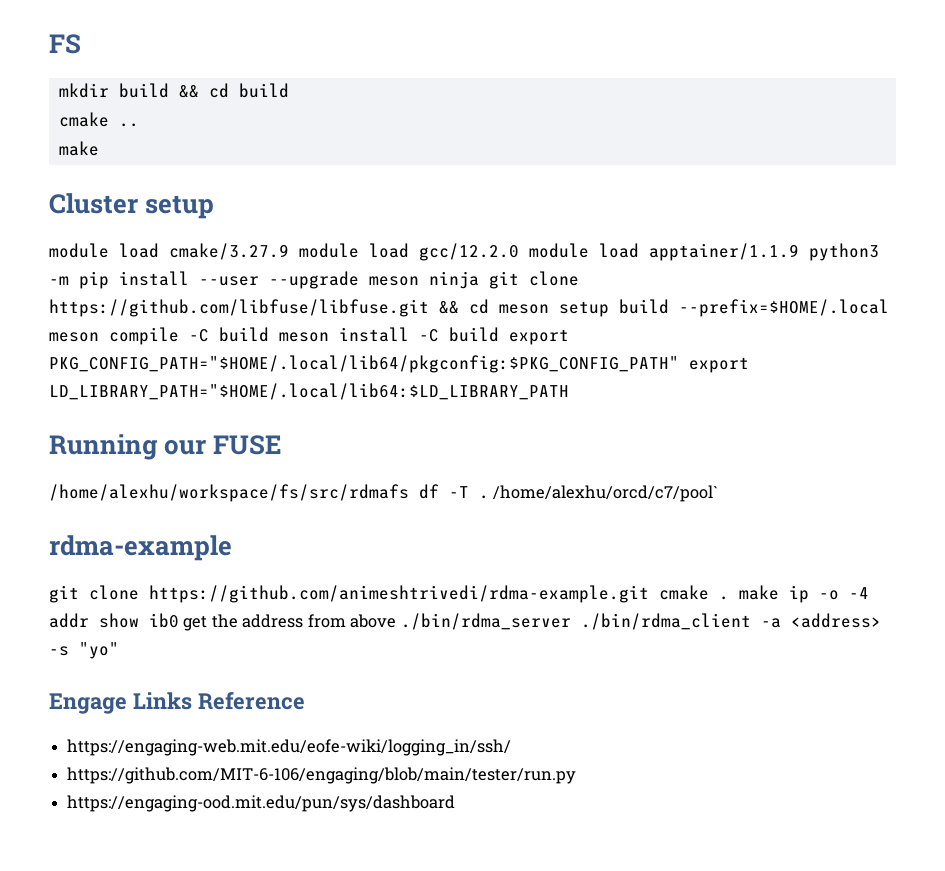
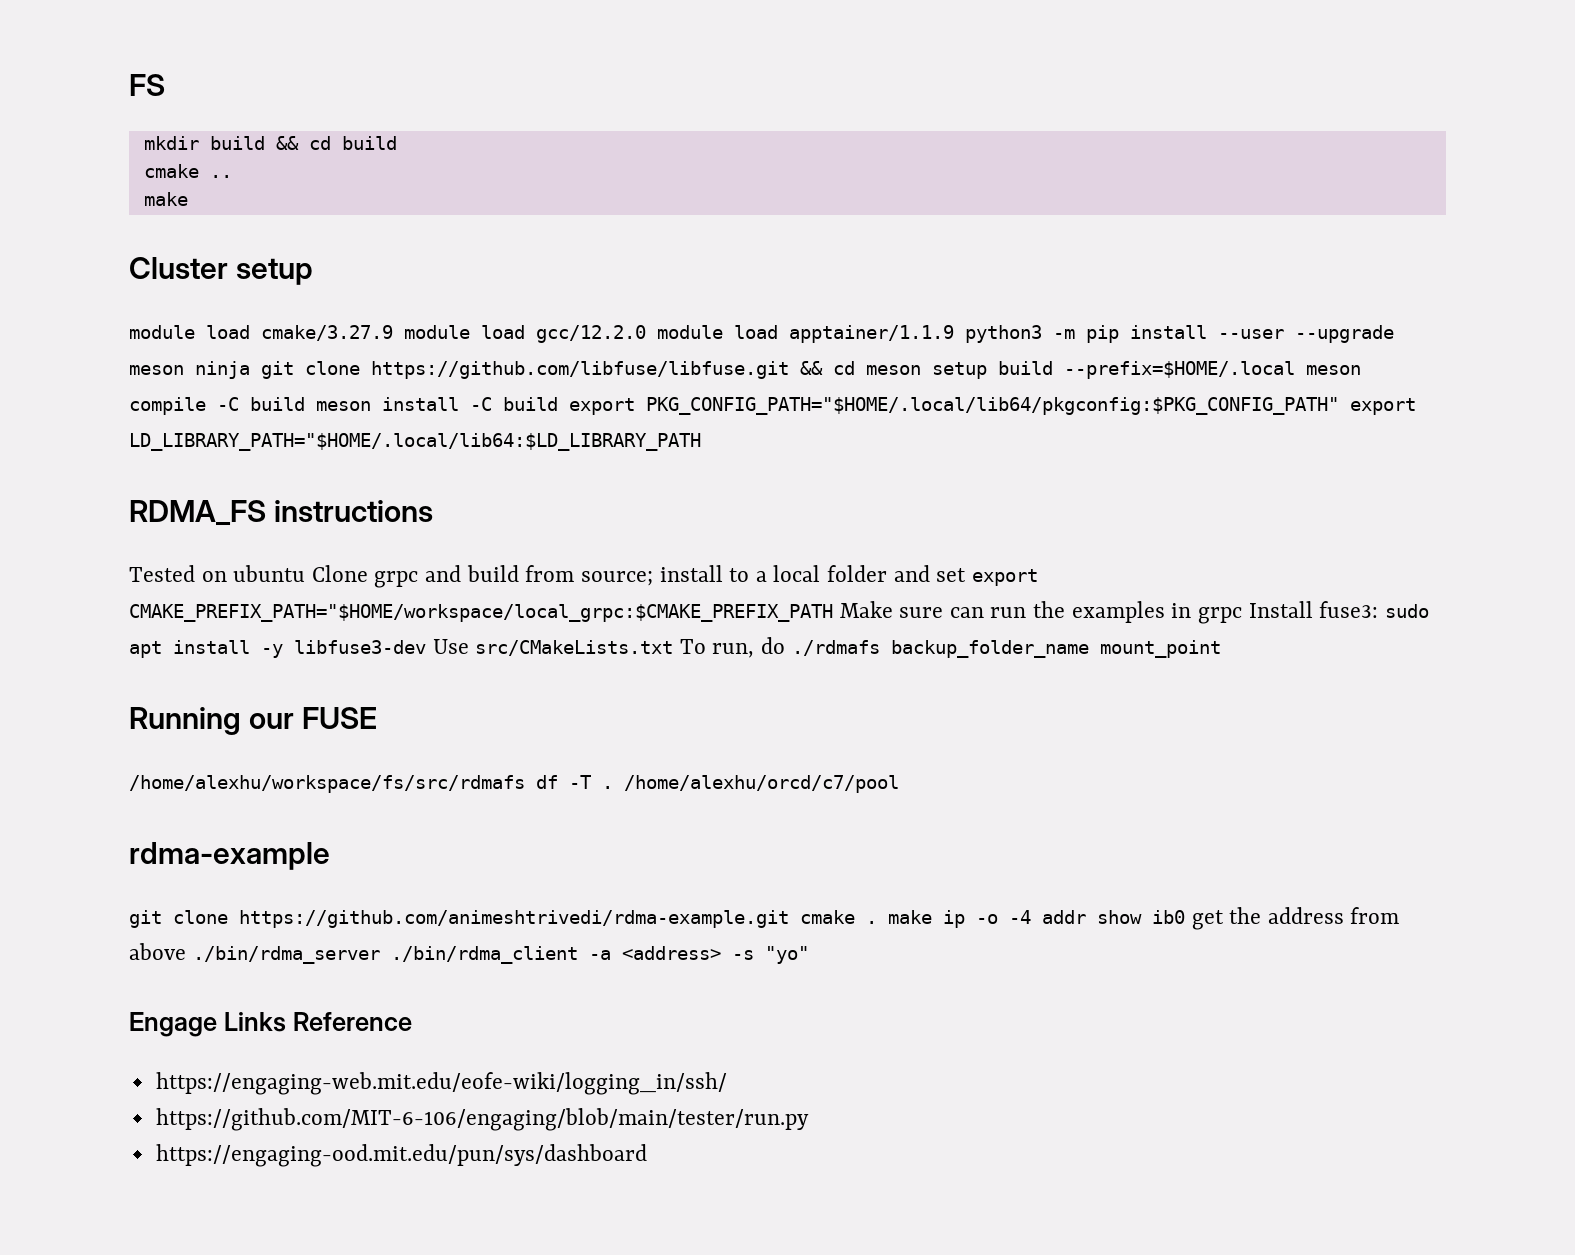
(569, 391) none -> [129,500,434,526] [129,565,1038,588] [129,601,1429,624] [129,637,1221,658] // RDMA_FS instructions // Tested on ubuntu Clone grpc and build from source; install to a local folder and set export CMAKE_PREFIX_PATH="$HOME/workspace/local_grpc:$CMAKE_PREFIX_PATH Make sure can run the examples in grpc Install fuse3: sudo apt install -y libfuse3-dev Use src/CMakeLists.txt To run, do ./rdmafs backup_folder_name mount_point
[493,485,719,502] /home/alexhu/orcd/c7/pool` -> [624,775,899,793] /home/alexhu/orcd/c7/pool

